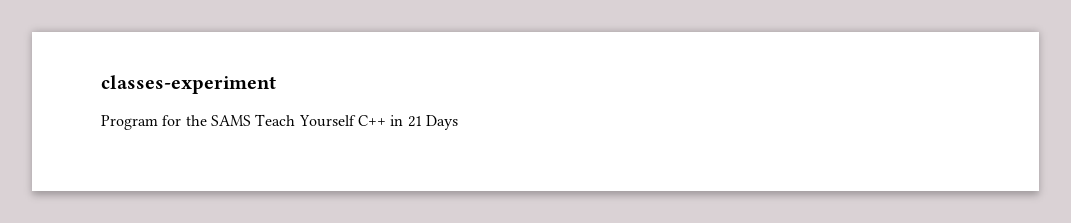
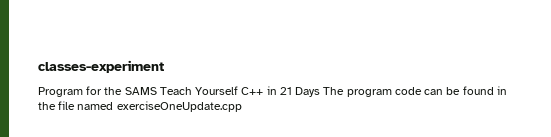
(458, 122) none -> [323,86,507,97] [38,101,242,112] The program code can be found in the file named exerciseOneUpdate.cpp

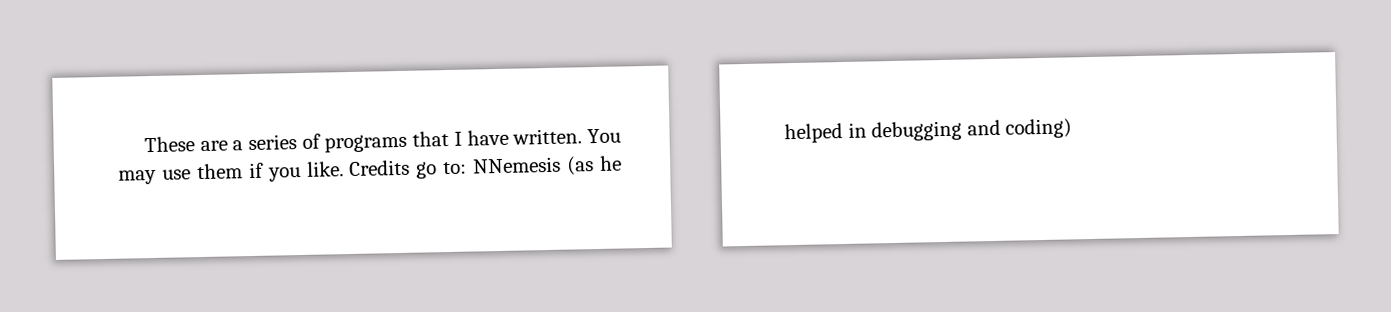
[38,60,164,73] [38,86,507,97] [38,101,242,112] classes-experiment // Program for the SAMS Teach Yourself C++ in 21 Days The program code can be found in the file named exerciseOneUpdate.cpp -> [143,128,621,153] [118,155,623,185] [784,118,1073,144] These are a series of programs that I have written. You may use them if you like. Credits go to: NNemesis (as he helped in debugging and coding)

